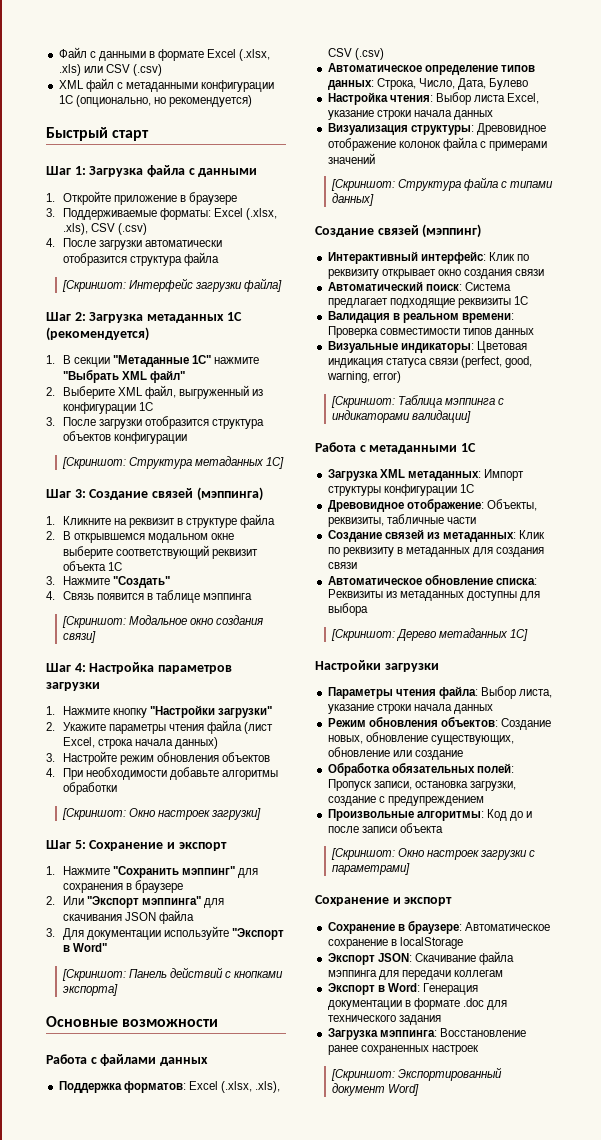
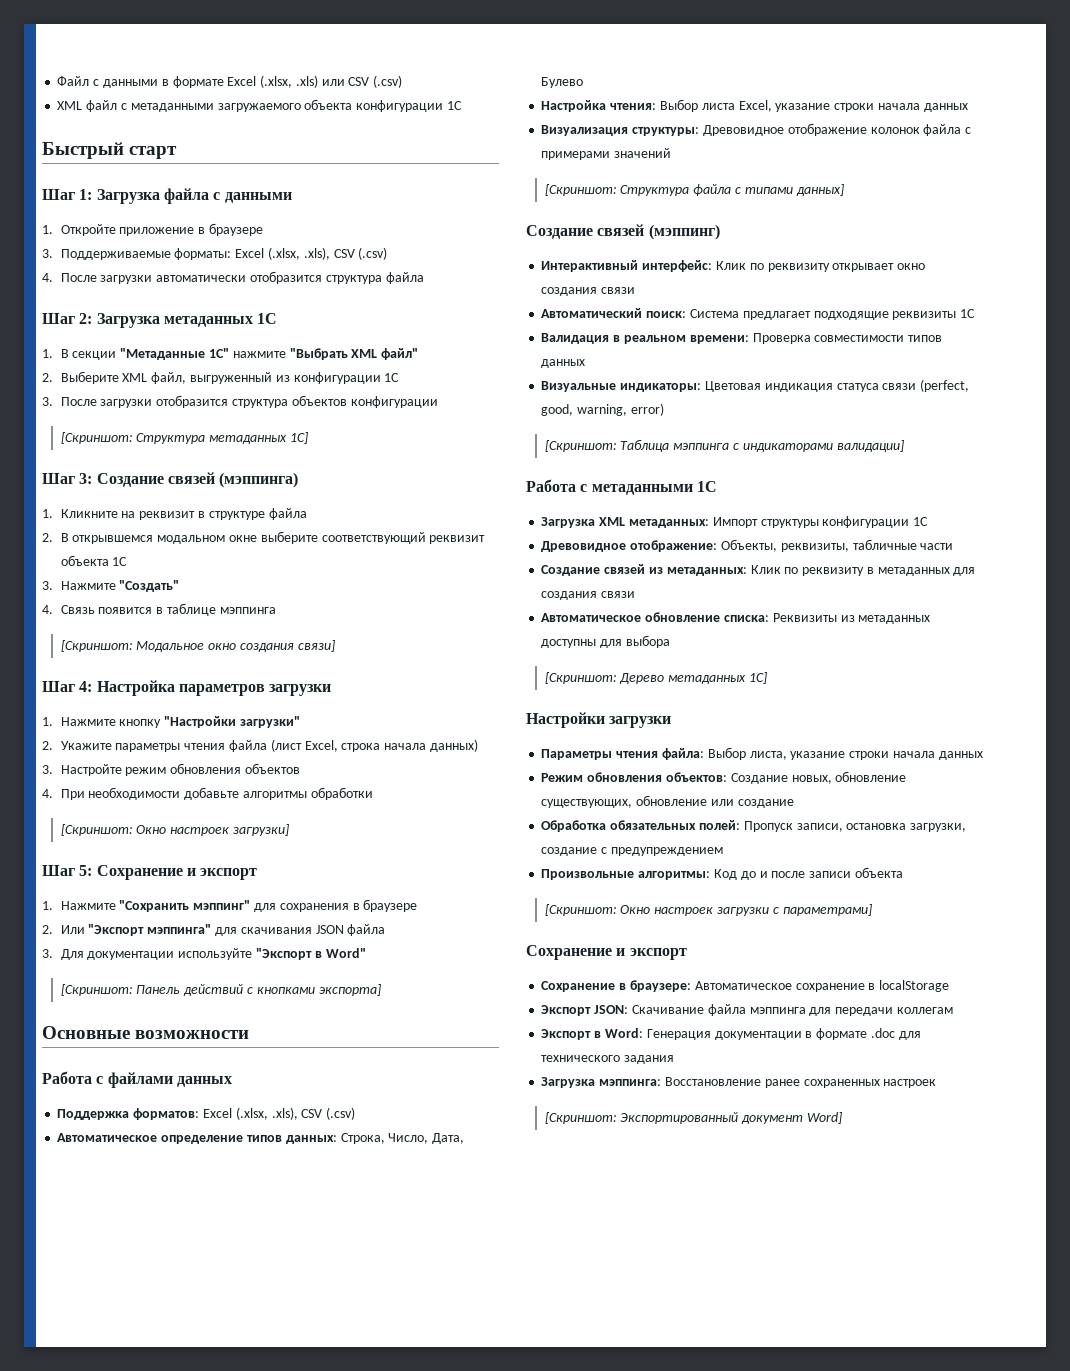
[201,80,275,92] [58,95,252,107] конфигурации 1С (опционально, но рекомендуется) -> [217,99,462,112] загружаемого объекта конфигурации 1С
[61,278,283,292] // [Скриншот: Интерфейс загрузки файла] -> (424, 278) none
[46,327,149,341] (рекомендуется) -> (278, 318) none

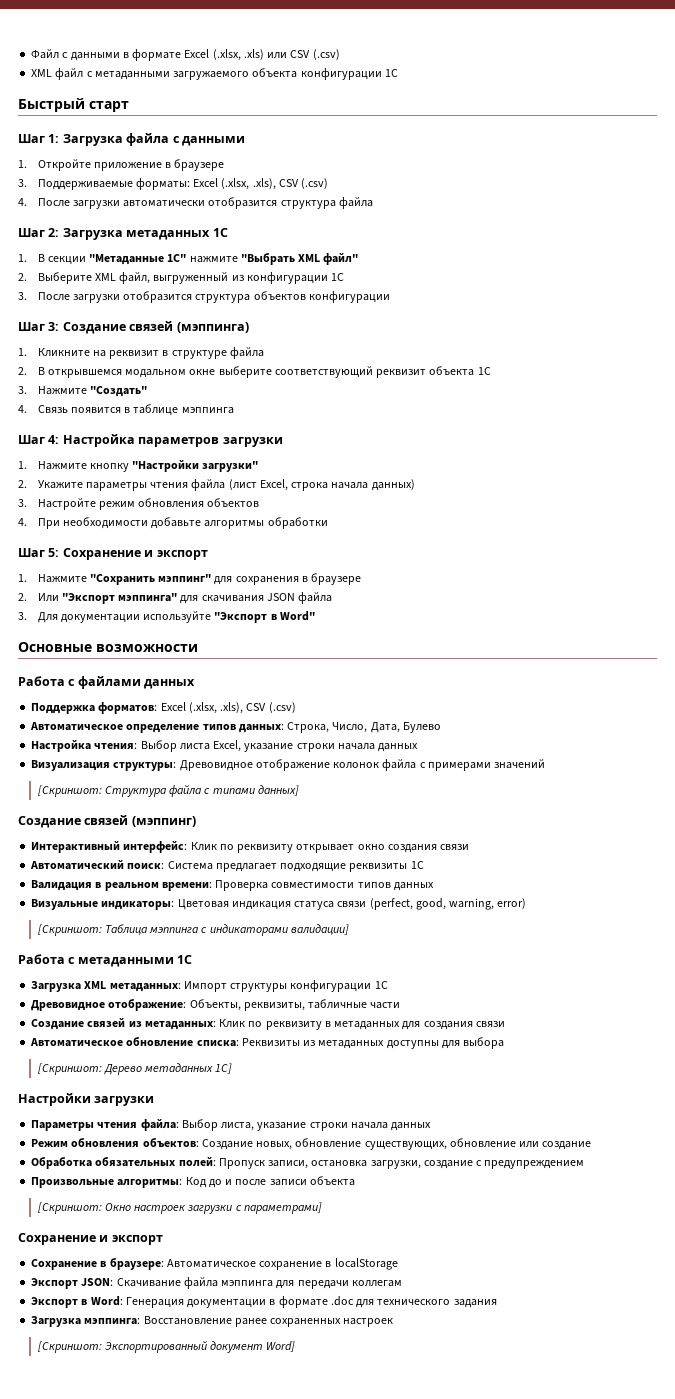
[60,432,309,444] // [Скриншот: Структура метаданных 1С] -> (390, 297) none
[60,640,335,652] // [Скриншот: Модальное окно создания связи] -> (234, 410) none
[60,824,290,836] // [Скриншот: Окно настроек загрузки] -> (328, 523) none
[60,984,381,996] // [Скриншот: Панель действий с кнопками экспорта] -> (315, 616) none

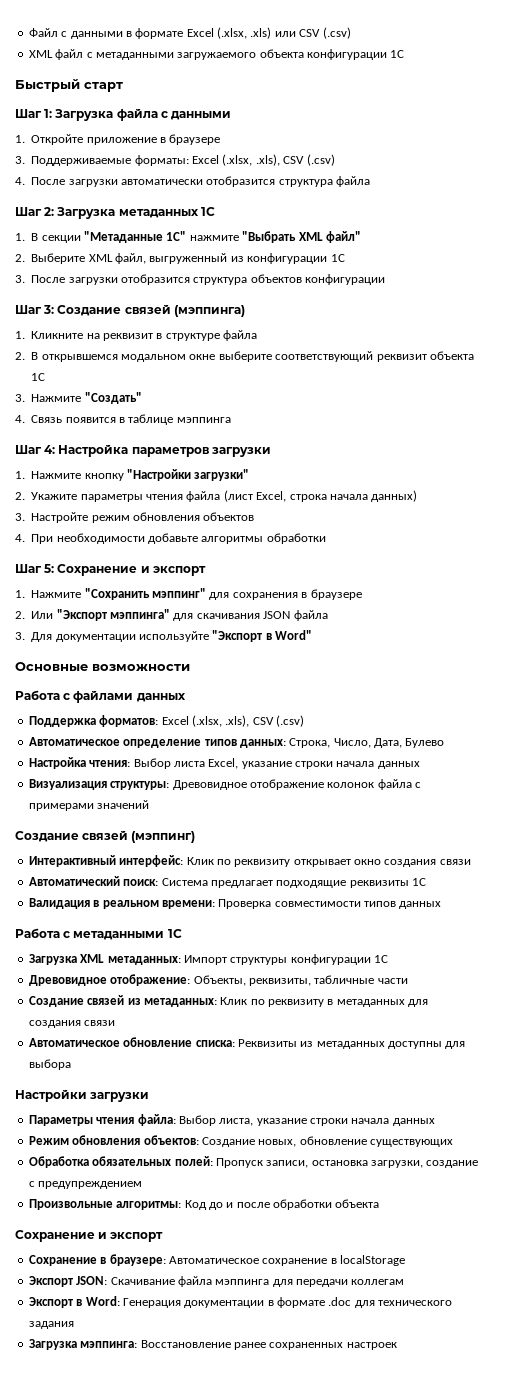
[37,785,299,797] // [Скриншот: Структура файла с типами данных] -> (150, 804) none
[31,898,527,910] [37,924,349,936] // Визуальные индикаторы: Цветовая индикация статуса связи (perfect, good, warning, error) // [Скриншот: Таблица мэппинга с индикаторами валидации] -> (442, 905) none
[37,1063,233,1075] // [Скриншот: Дерево метаданных 1С] -> (71, 1064) none
[364,1138,592,1150] существующих, обновление или создание -> [370,1139,453,1147] существующих
[269,1176,355,1186] [37,1202,322,1214] записи объекта // [Скриншот: Окно настроек загрузки с параметрами] -> [273,1199,380,1210] обработки объекта
[37,1341,296,1353] // [Скриншот: Экспортированный документ Word] -> (397, 1346) none

